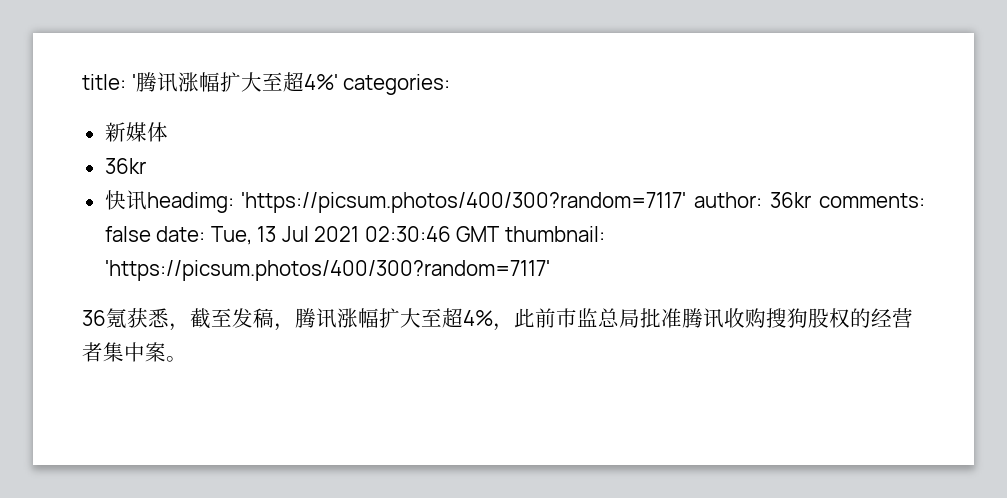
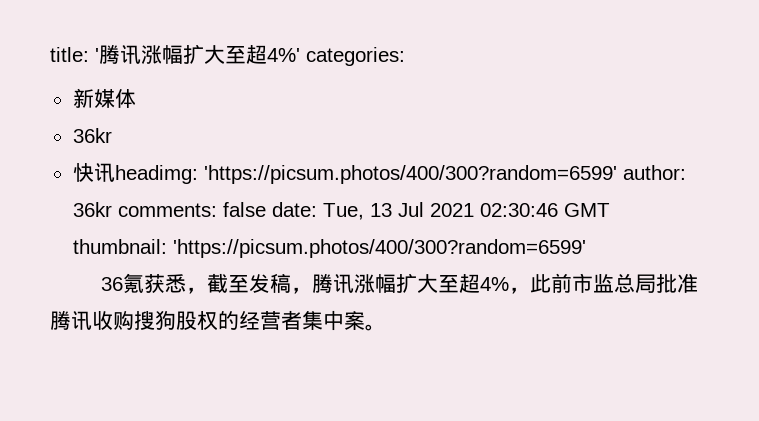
[241,192,687,213] 'https://picsum.photos/400/300?random=7117' -> [203,165,617,184] 'https://picsum.photos/400/300?random=6599'
[104,260,550,281] 'https://picsum.photos/400/300?random=7117' -> [172,239,586,258] 'https://picsum.photos/400/300?random=6599'

